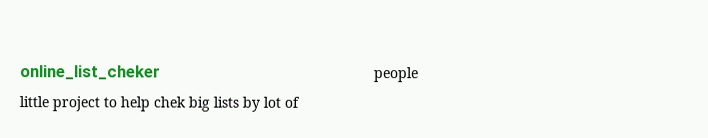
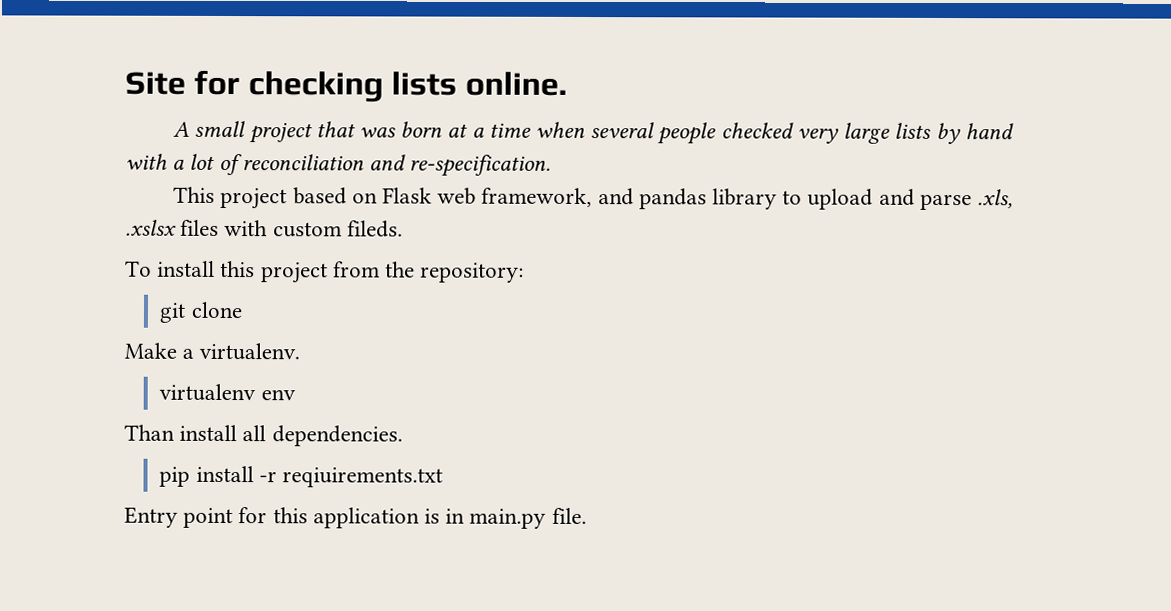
[19,65,161,80] [19,96,300,112] [373,67,419,83] online_list_cheker // little project to help chek big lists by lot of people -> [125,69,568,103] [173,120,1014,145] [125,153,552,177] [173,186,1014,211] [125,219,403,238] [125,260,525,284] [159,301,243,323] [124,342,301,361] [159,383,296,402] [124,424,403,447] [159,465,444,488] [124,506,587,529] Site for checking lists online. // A small project that was born at a time when several people checked very large lists by hand with a lot of reconciliation and re-specification. // This project based on Flask web framework, and pandas library to upload and parse .xls, .xslsx files with custom fileds. // To install this project from the repository: // git clone // Make a virtualenv. // virtualenv env // Than install all dependencies. // pip install -r reqiuirements.txt // Entry point for this application is in main.py file.

